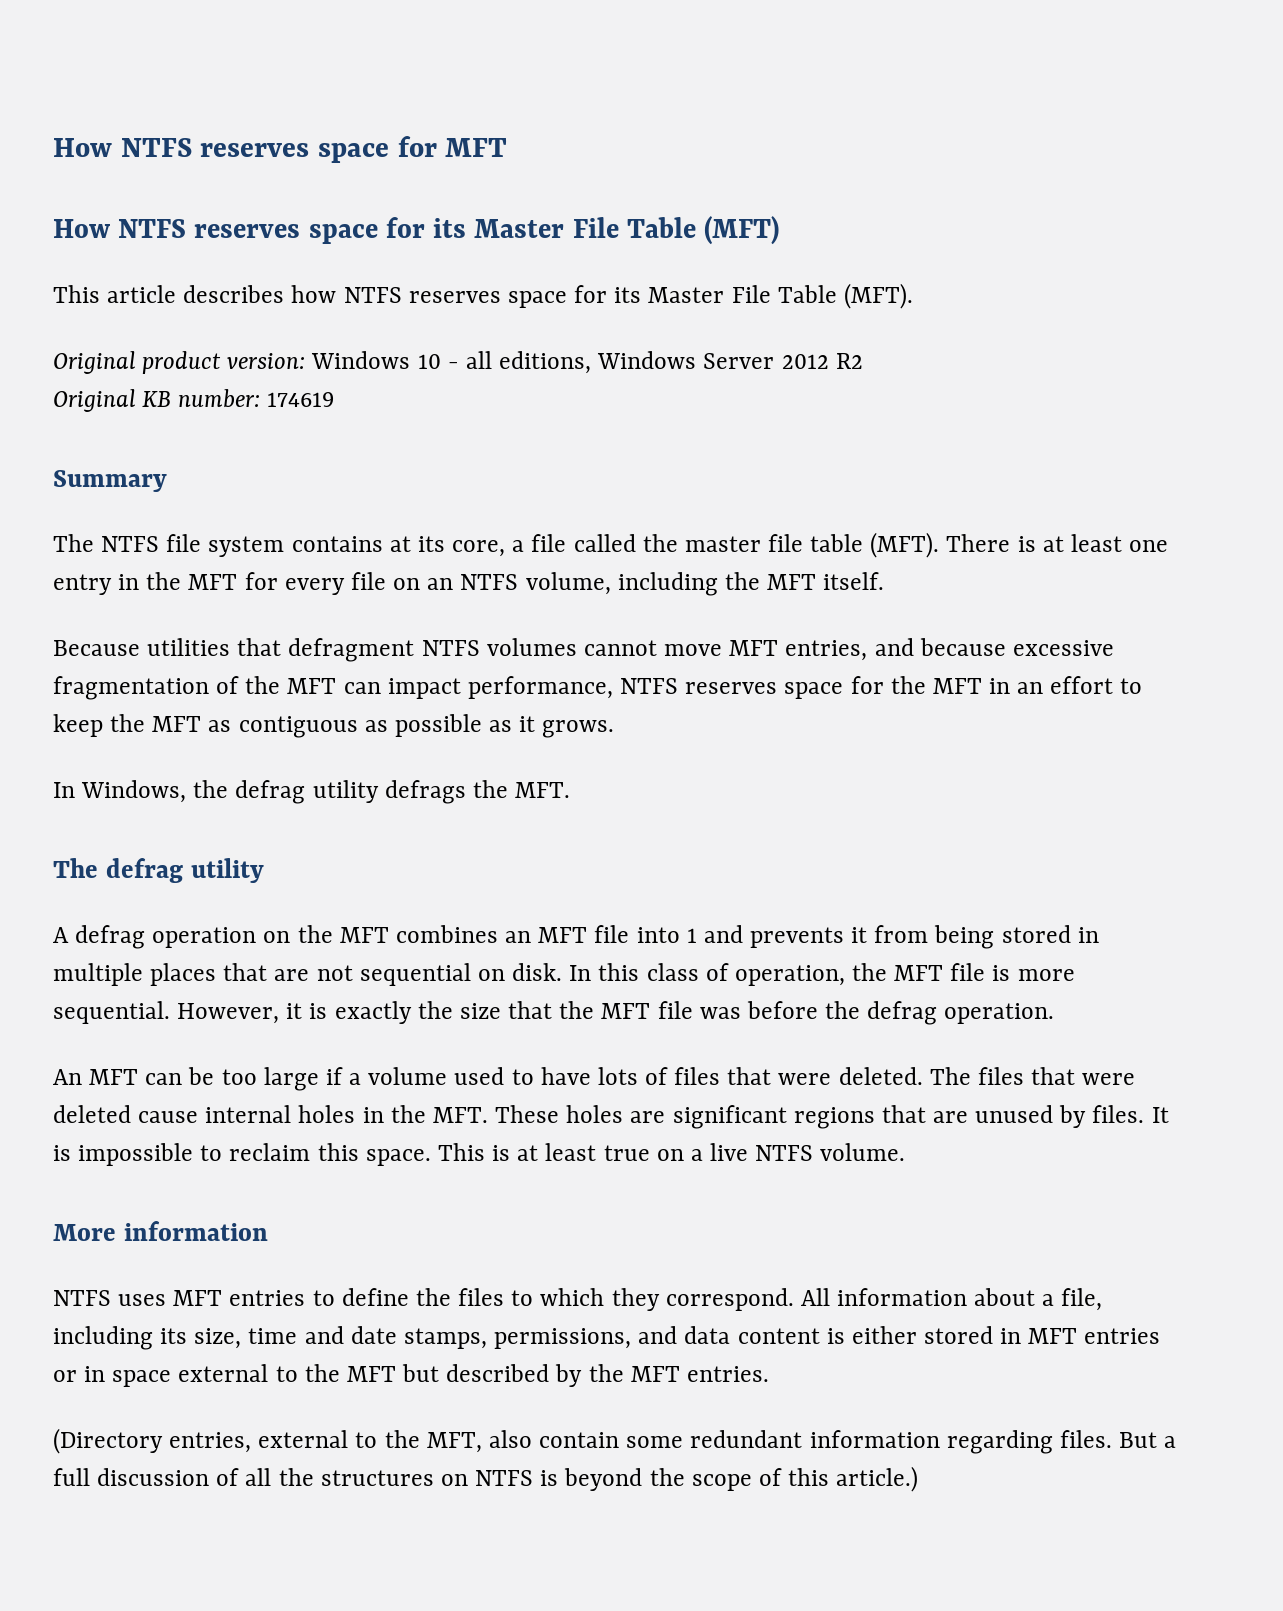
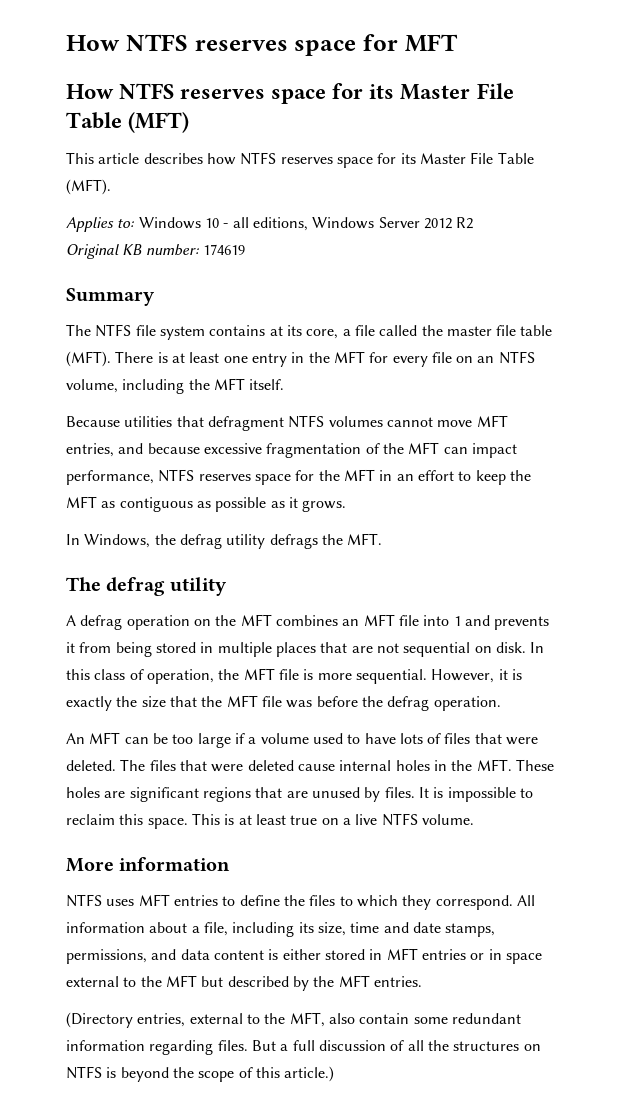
[53,351,306,374] Original product version: -> [66,217,135,232] Applies to:

